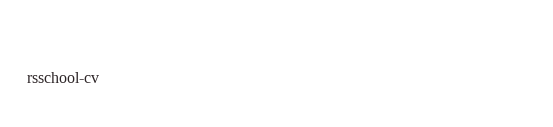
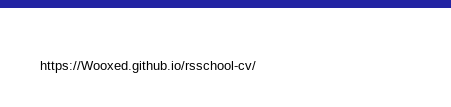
[27,72,99,83] rsschool-cv -> [40,61,256,73] https://Wooxed.github.io/rsschool-cv/

